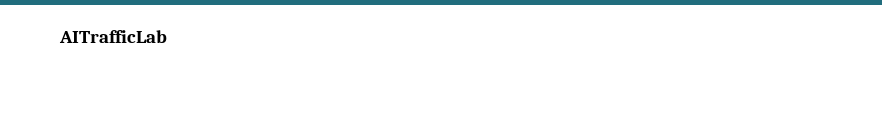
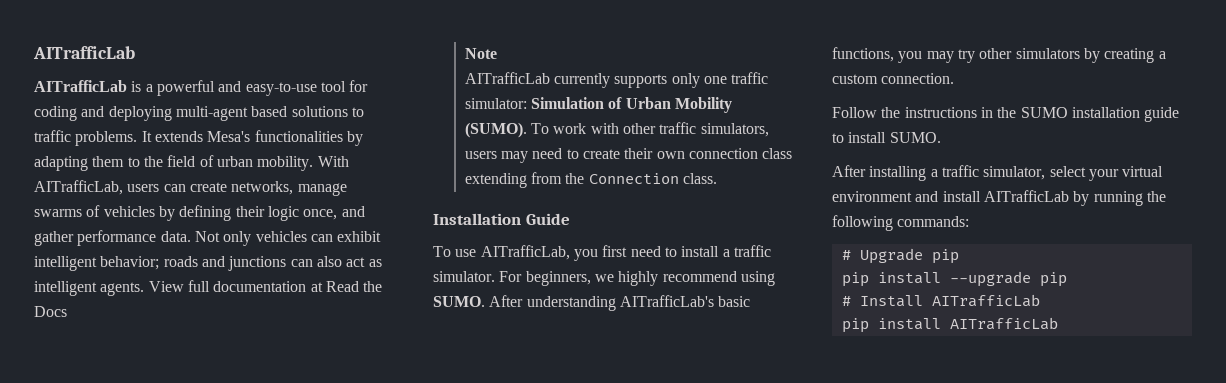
[59,30,167,43] AITrafficLab -> [33,46,135,59] [34,80,369,96] [34,106,364,121] [34,130,363,146] [34,155,349,171] [34,180,347,196] [34,205,365,221] [34,230,382,246] [34,256,382,271] [34,280,383,296] [34,306,67,317] [464,48,497,59] [464,72,769,88] [464,97,733,113] [464,122,769,138] [464,148,793,163] [464,172,718,188] [433,213,570,225] [433,245,771,261] [433,271,775,286] [433,295,751,311] [832,47,1166,63] [832,73,955,84] [832,107,1180,122] [832,132,941,143] [832,165,1164,181] [832,190,1166,206] [832,215,970,231] [841,248,959,264] [841,271,1067,287] [841,294,1040,307] [841,317,1058,333] AITrafficLab // AITrafficLab is a powerful and easy-to-use tool for coding and deploying multi-agent based solutions to traffic problems. It extends Mesa's functionalities by adapting them to the field of urban mobility. With AITrafficLab, users can create networks, manage swarms of vehicles by defining their logic once, and gather performance data. Not only vehicles can exhibit intelligent behavior; roads and junctions can also act as intelligent agents. View full documentation at Read the Docs // Note // AITrafficLab currently supports only one traffic simulator: Simulation of Urban Mobility (SUMO). To work with other traffic simulators, users may need to create their own connection class extending from the Connection class. // Installation Guide // To use AITrafficLab, you first need to install a traffic simulator. For beginners, we highly recommend using SUMO. After understanding AITrafficLab's basic functions, you may try other simulators by creating a custom connection. // Follow the instructions in the SUMO installation guide to install SUMO. // After installing a traffic simulator, select your virtual environment and install AITrafficLab by running the following commands: // # Upgrade pip // pip install --upgrade pip // # Install AITrafficLab // pip install AITrafficLab

